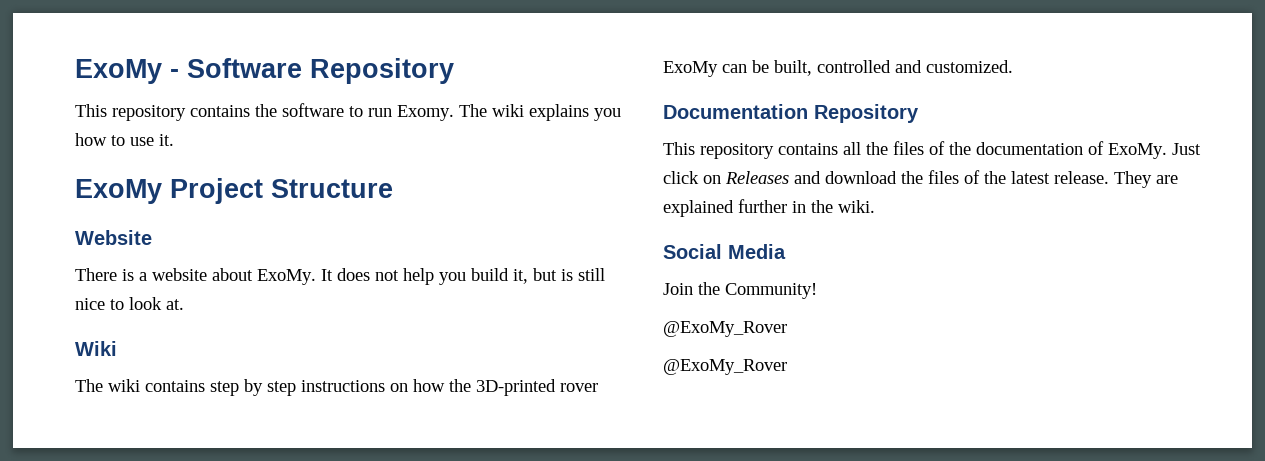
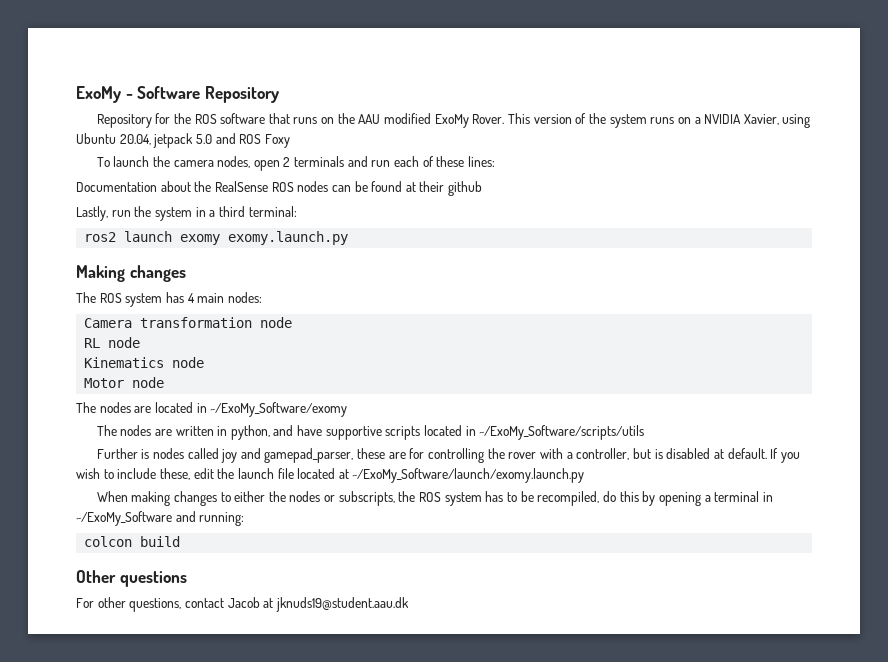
[75,103,621,121] [75,133,174,146] [75,178,393,204] [75,230,152,245] [75,268,605,285] [75,297,184,310] [75,341,117,356] [75,379,598,396] [663,60,1013,77] [663,104,919,123] [663,141,1201,159] [663,170,1178,188] [663,199,875,217] [663,244,786,259] [663,282,817,299] [663,321,787,337] [663,359,787,375] This repository contains the software to run Exomy. The wiki explains you how to use it. // ExoMy Project Structure // Website // There is a website about ExoMy. It does not help you build it, but is still nice to look at. // Wiki // The wiki contains step by step instructions on how the 3D-printed rover ExoMy can be built, controlled and customized. // Documentation Repository // This repository contains all the files of the documentation of ExoMy. Just click on Releases and download the files of the latest release. They are explained further in the wiki. // Social Media // Join the Community! // @ExoMy_Rover // @ExoMy_Rover -> [96,113,811,128] [76,133,290,148] [96,156,495,171] [76,181,483,196] [76,206,297,221] [84,231,349,245] [76,265,186,282] [76,292,262,307] [84,317,293,328] [84,337,141,348] [84,357,205,368] [84,377,165,388] [76,402,348,417] [96,425,645,440] [96,448,800,463] [76,468,585,483] [96,491,773,506] [76,511,245,526] [84,536,181,547] [76,570,187,587] [76,597,409,612] Repository for the ROS software that runs on the AAU modified ExoMy Rover. This version of the system runs on a NVIDIA Xavier, using Ubuntu 20.04, jetpack 5.0 and ROS Foxy // To launch the camera nodes, open 2 terminals and run each of these lines: // Documentation about the RealSense ROS nodes can be found at their github // Lastly, run the system in a third terminal: // ros2 launch exomy exomy.launch.py // Making changes // The ROS system has 4 main nodes: // Camera transformation node // RL node // Kinematics node // Motor node // The nodes are located in ~/ExoMy_Software/exomy // The nodes are written in python, and have supportive scripts located in ~/ExoMy_Software/scripts/utils // Further is nodes called joy and gamepad_parser, these are for controlling the rover with a controller, but is disabled at default. If you wish to include these, edit the launch file located at ~/ExoMy_Software/launch/exomy.launch.py // When making changes to either the nodes or subscripts, the ROS system has to be recompiled, do this by opening a terminal in ~/ExoMy_Software and running: // colcon build // Other questions // For other questions, contact Jacob at jknuds19@student.aau.dk

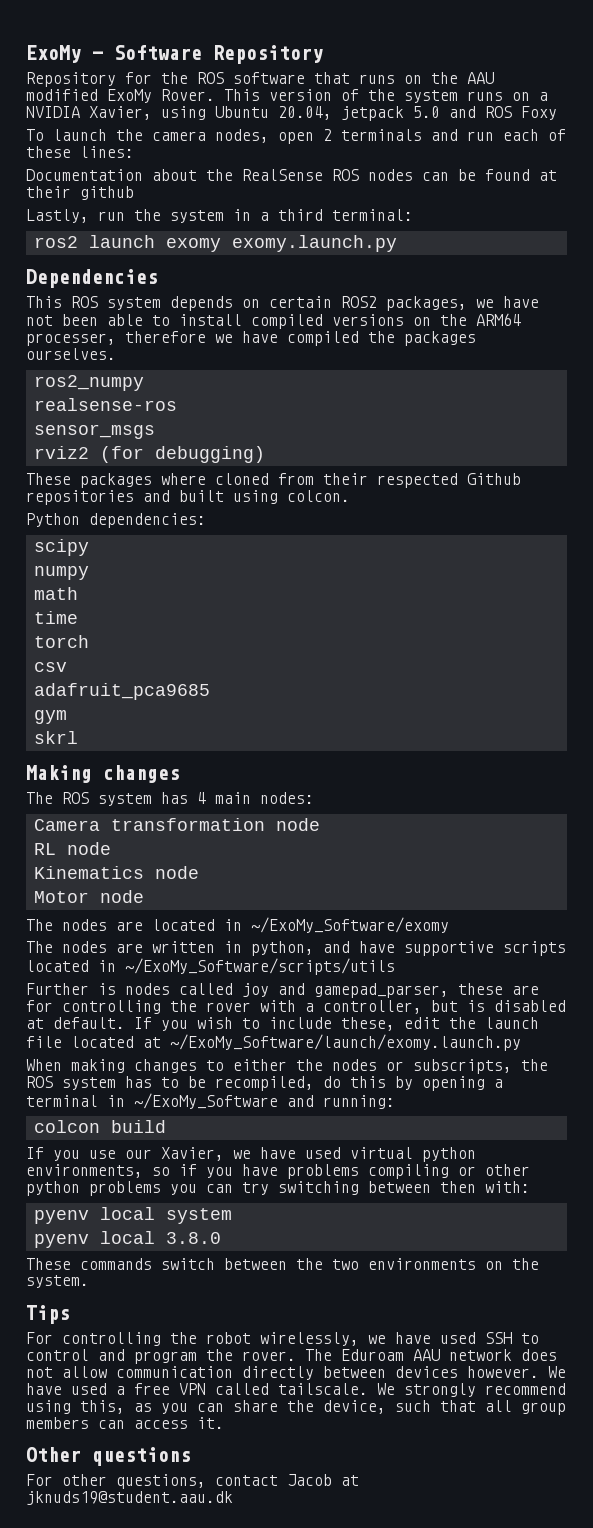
(349, 238) none -> [26,269,158,288] [26,296,539,311] [26,313,521,329] [26,331,476,346] [26,348,116,360] [33,375,144,391] [33,398,177,411] [33,424,155,439] [33,446,265,463] [26,473,521,488] [26,490,350,505] [26,513,206,528] [33,539,89,556] [33,566,89,580] [33,587,78,600] [33,611,78,624] [33,635,89,648] [33,662,67,672] [33,683,210,700] [33,710,67,724] [33,731,78,744] // Dependencies // This ROS system depends on certain ROS2 packages, we have not been able to install compiled versions on the ARM64 processer, therefore we have compiled the packages ourselves. // ros2_numpy // realsense-ros // sensor_msgs // rviz2 (for debugging) // These packages where cloned from their respected Github repositories and built using colcon. // Python dependencies: // scipy // numpy // math // time // torch // csv // adafruit_pca9685 // gym // skrl
(181, 541) none -> [26,1147,476,1162] [26,1164,530,1179] [26,1181,530,1196] [33,1207,232,1224] [33,1231,221,1248] [26,1258,539,1270] [26,1275,89,1288] [26,1305,70,1324] [26,1332,539,1346] [26,1349,557,1364] [26,1366,566,1380] [26,1383,566,1397] [26,1400,566,1415] [26,1417,224,1429] // If you use our Xavier, we have used virtual python environments, so if you have problems compiling or other python problems you can try switching between then with: // pyenv local system // pyenv local 3.8.0 // These commands switch between the two environments on the system. // Tips // For controlling the robot wirelessly, we have used SSH to control and program the rover. The Eduroam AAU network does not allow communication directly between devices however. We have used a free VPN called tailscale. We strongly recommend using this, as you can share the device, such that all group members can access it.

